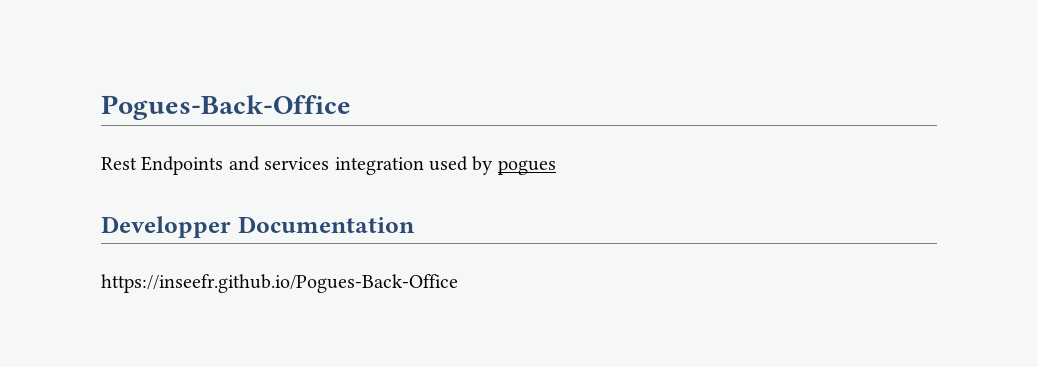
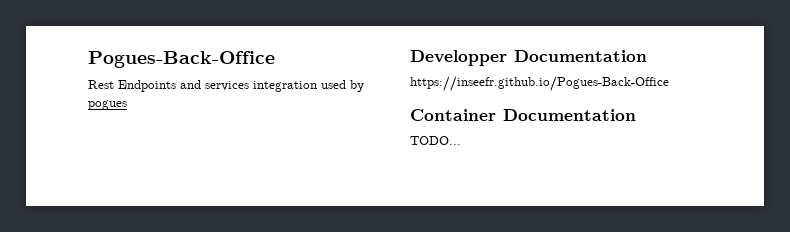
(458, 283) none -> [410,109,636,121] [410,136,461,145] // Container Documentation // TODO...

